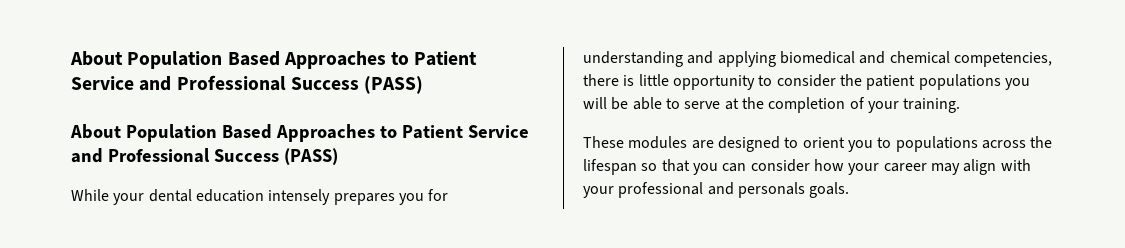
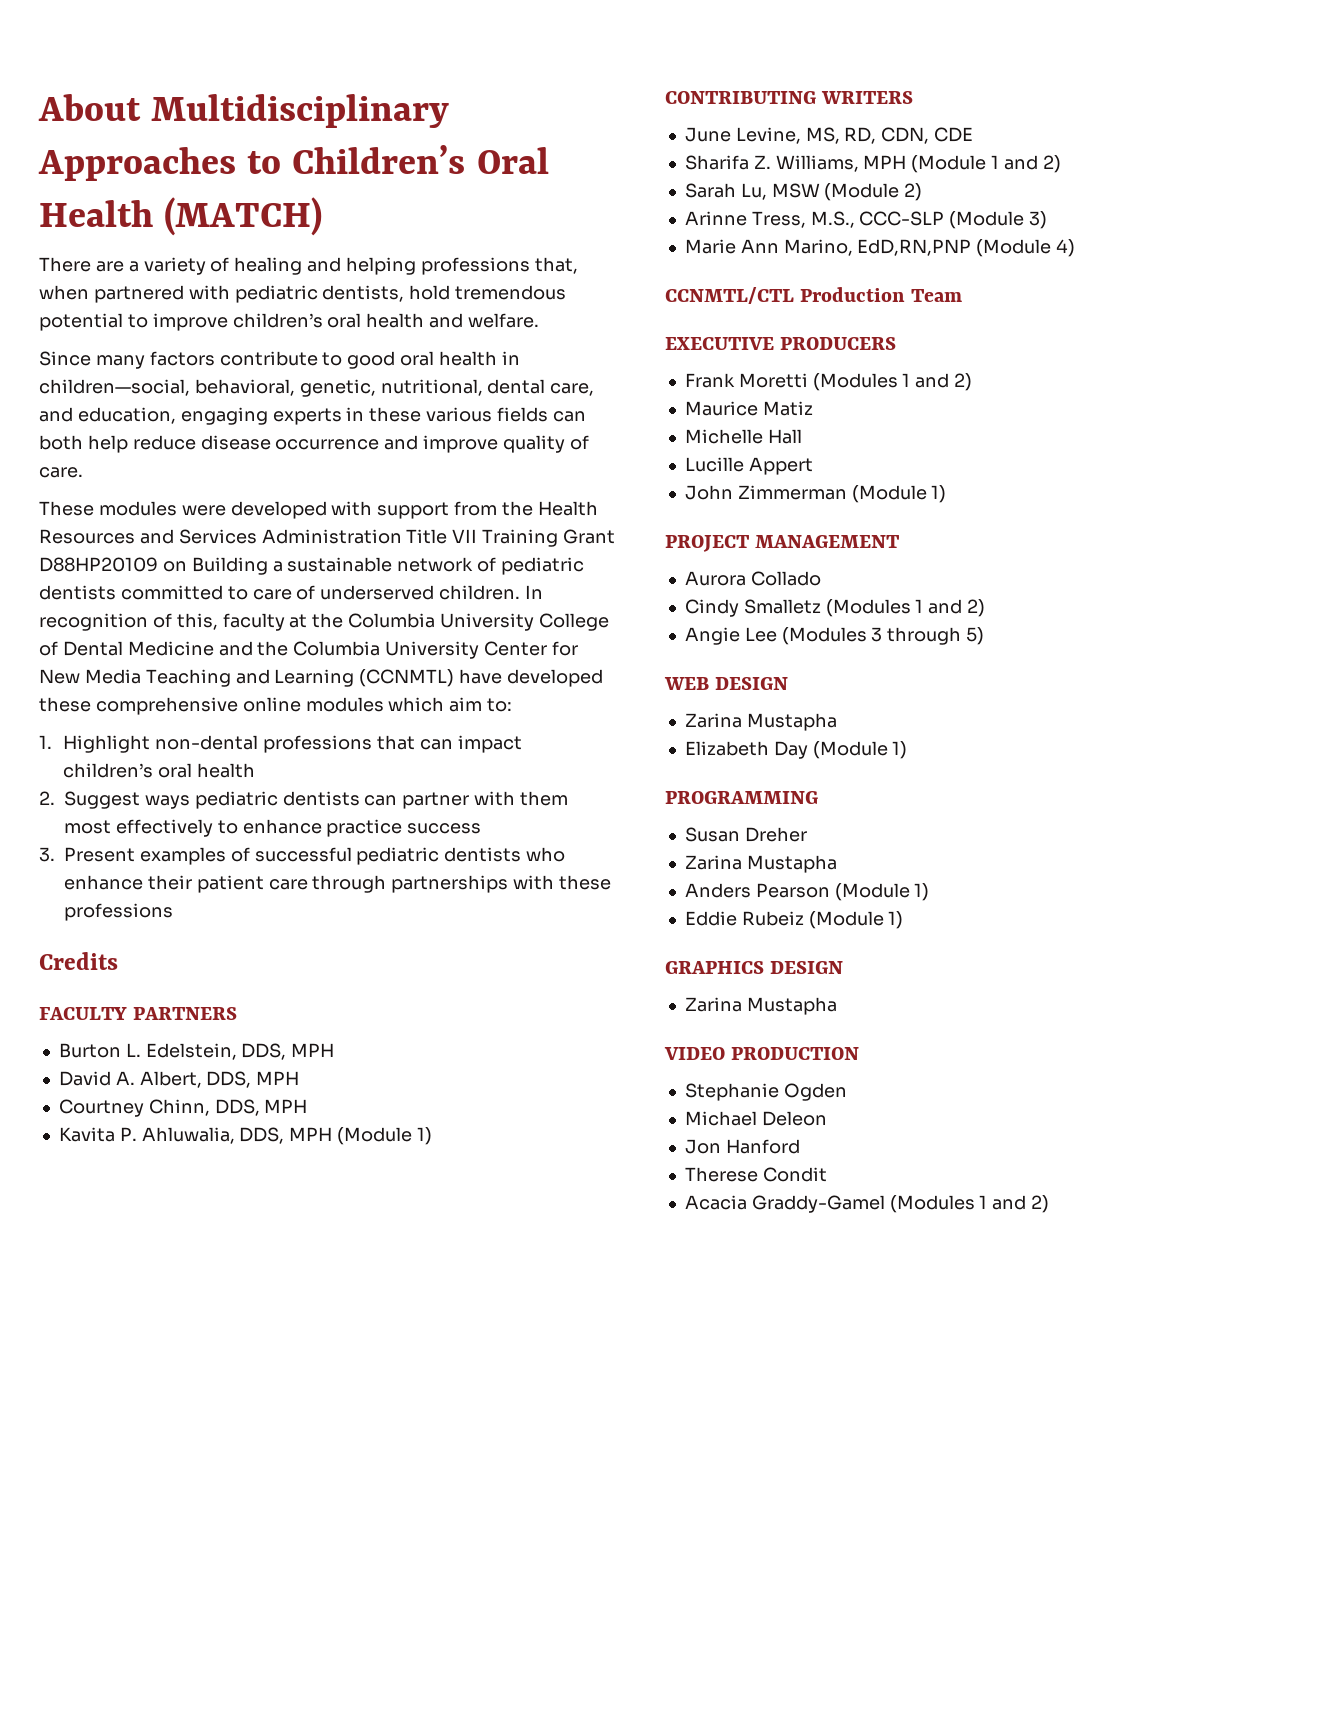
[70,51,478,69] [71,75,424,94] [70,124,529,142] [71,148,338,165] [71,189,449,205] [583,51,1052,67] [583,74,1030,90] [583,97,961,113] [583,136,1053,152] [583,159,1031,175] [583,182,850,198] About Population Based Approaches to Patient Service and Professional Success (PASS) // About Population Based Approaches to Patient Service and Professional Success (PASS) // While your dental education intensely prepares you for understanding and applying biomedical and chemical competencies, there is little opportunity to consider the patient populations you will be able to serve at the completion of your training. // These modules are designed to orient you to populations across the lifespan so that you can consider how your career may align with your professional and personals goals. -> [38,94,450,128] [38,145,549,181] [39,197,323,236] [39,257,578,275] [39,285,567,303] [39,313,540,331] [39,351,520,369] [39,379,595,397] [39,407,586,425] [39,435,589,453] [39,467,83,478] [39,501,598,519] [39,529,616,547] [39,557,585,575] [39,585,544,600] [39,613,609,631] [39,641,578,659] [39,669,604,687] [39,697,513,715] [39,735,522,753] [63,763,256,778] [39,791,569,809] [64,819,482,837] [39,847,566,865] [64,875,612,893] [64,903,173,921] [39,952,118,970] [39,1007,238,1020] [58,1043,335,1060] [58,1071,300,1088] [58,1099,308,1117] [58,1127,432,1145] [665,91,914,104] [684,127,974,144] [684,155,1061,173] [684,183,923,201] [684,211,1048,229] [684,239,1076,257] [665,287,963,304] [665,337,897,350] [684,373,973,391] [684,401,813,416] [684,429,802,444] [684,457,813,475] [684,485,947,503] [665,535,901,552] [684,571,821,586] [684,599,986,617] [684,627,985,645] [664,677,789,690] [684,713,837,731] [684,741,908,759] [665,791,818,804] [684,827,807,842] [684,855,837,873] [684,883,930,901] [684,911,904,929] [665,961,844,974] [684,997,837,1015] [664,1047,860,1060] [684,1083,847,1101] [684,1111,827,1126] [684,1139,800,1154] [684,1167,827,1182] [684,1195,1050,1213] About Multidisciplinary Approaches to Children’s Oral Health (MATCH) // There are a variety of healing and helping professions that, when partnered with pediatric dentists, hold tremendous potential to improve children’s oral health and welfare. // Since many factors contribute to good oral health in children—social, behavioral, genetic, nutritional, dental care, and education, engaging experts in these various fields can both help reduce disease occurrence and improve quality of care. // These modules were developed with support from the Health Resources and Services Administration Title VII Training Grant D88HP20109 on Building a sustainable network of pediatric dentists committed to care of underserved children. In recognition of this, faculty at the Columbia University College of Dental Medicine and the Columbia University Center for New Media Teaching and Learning (CCNMTL) have developed these comprehensive online modules which aim to: // 1. Highlight non-dental professions that can impact children’s oral health // 2. Suggest ways pediatric dentists can partner with them most effectively to enhance practice success // 3. Present examples of successful pediatric dentists who enhance their patient care through partnerships with these professions // Credits // FACULTY PARTNERS // Burton L. Edelstein, DDS, MPH // David A. Albert, DDS, MPH // Courtney Chinn, DDS, MPH // Kavita P. Ahluwalia, DDS, MPH (Module 1) // CONTRIBUTING WRITERS // June Levine, MS, RD, CDN, CDE // Sharifa Z. Williams, MPH (Module 1 and 2) // Sarah Lu, MSW (Module 2) // Arinne Tress, M.S., CCC-SLP (Module 3) // Marie Ann Marino, EdD,RN,PNP (Module 4) // CCNMTL/CTL Production Team // EXECUTIVE PRODUCERS // Frank Moretti (Modules 1 and 2) // Maurice Matiz // Michelle Hall // Lucille Appert // John Zimmerman (Module 1) // PROJECT MANAGEMENT // Aurora Collado // Cindy Smalletz (Modules 1 and 2) // Angie Lee (Modules 3 through 5) // WEB DESIGN // Zarina Mustapha // Elizabeth Day (Module 1) // PROGRAMMING // Susan Dreher // Zarina Mustapha // Anders Pearson (Module 1) // Eddie Rubeiz (Module 1) // GRAPHICS DESIGN // Zarina Mustapha // VIDEO PRODUCTION // Stephanie Ogden // Michael Deleon // Jon Hanford // Therese Condit // Acacia Graddy-Gamel (Modules 1 and 2)

